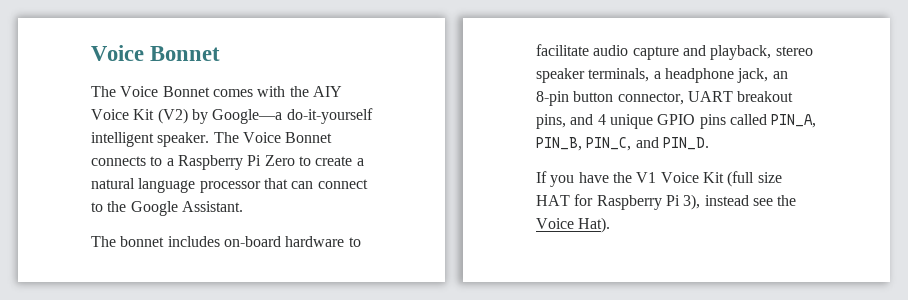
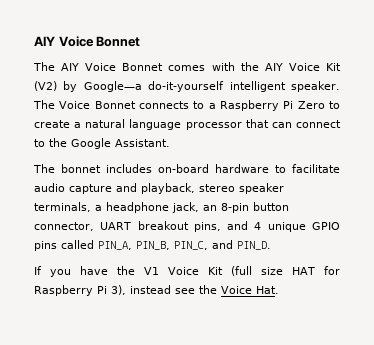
(91, 53) none -> [34,36,55,46] AIY
(116, 91) none -> [61,63,80,71] AIY
[578,217,611,233] Hat). -> [256,286,279,294] Hat.

